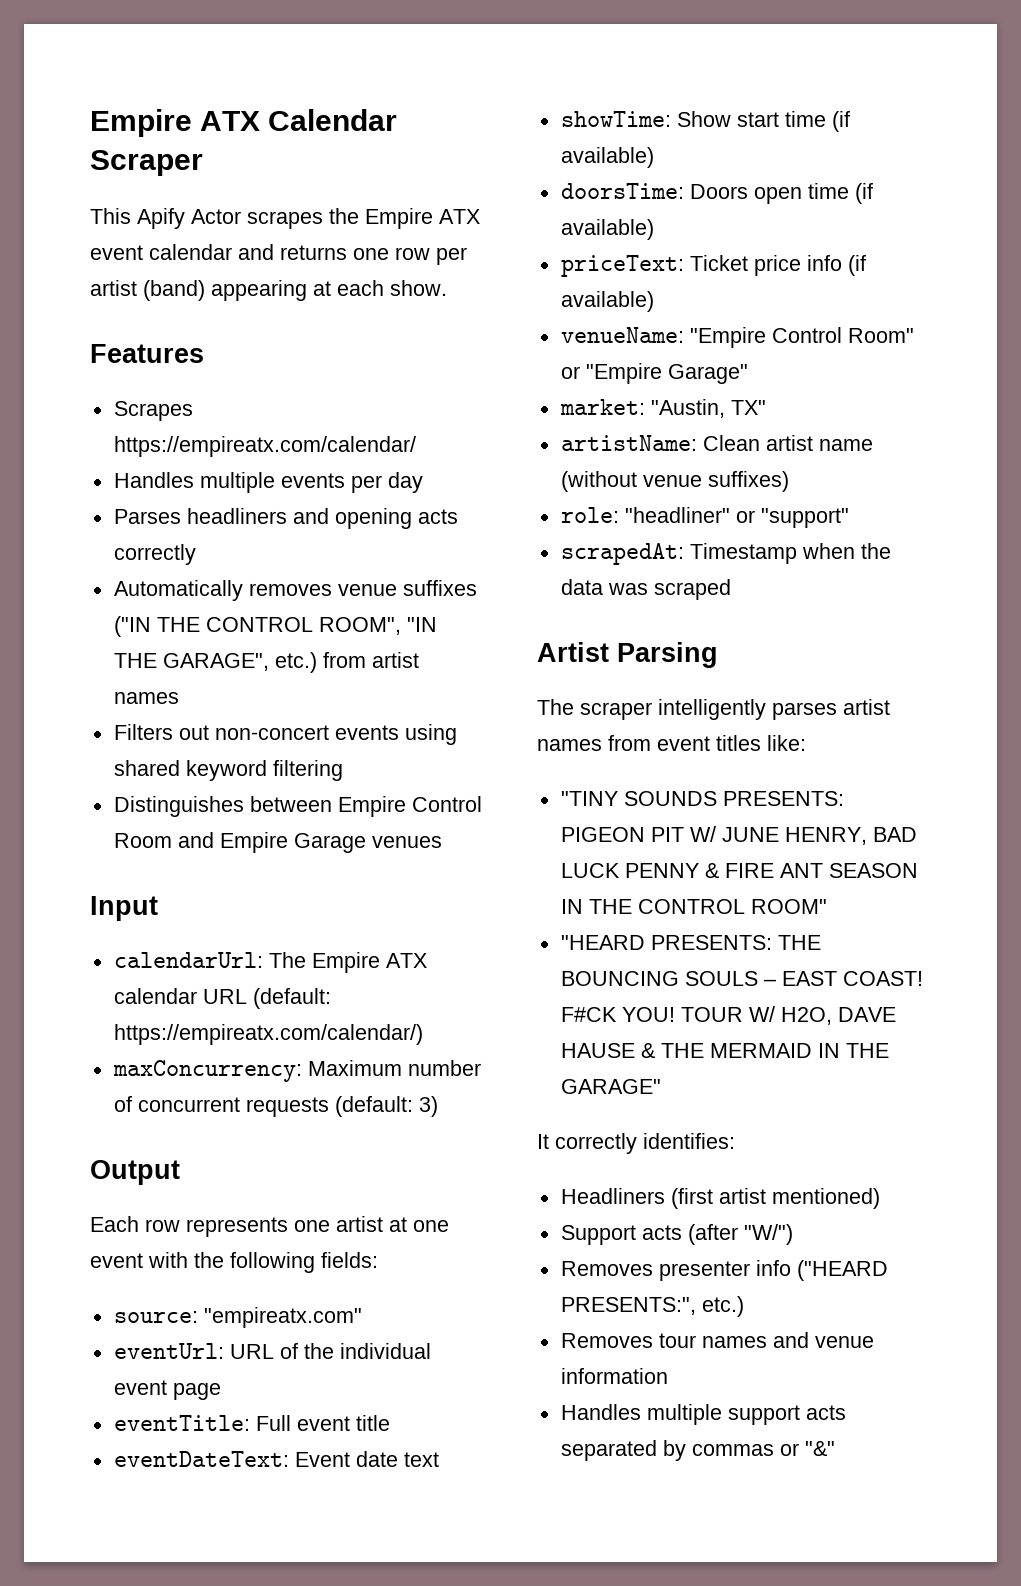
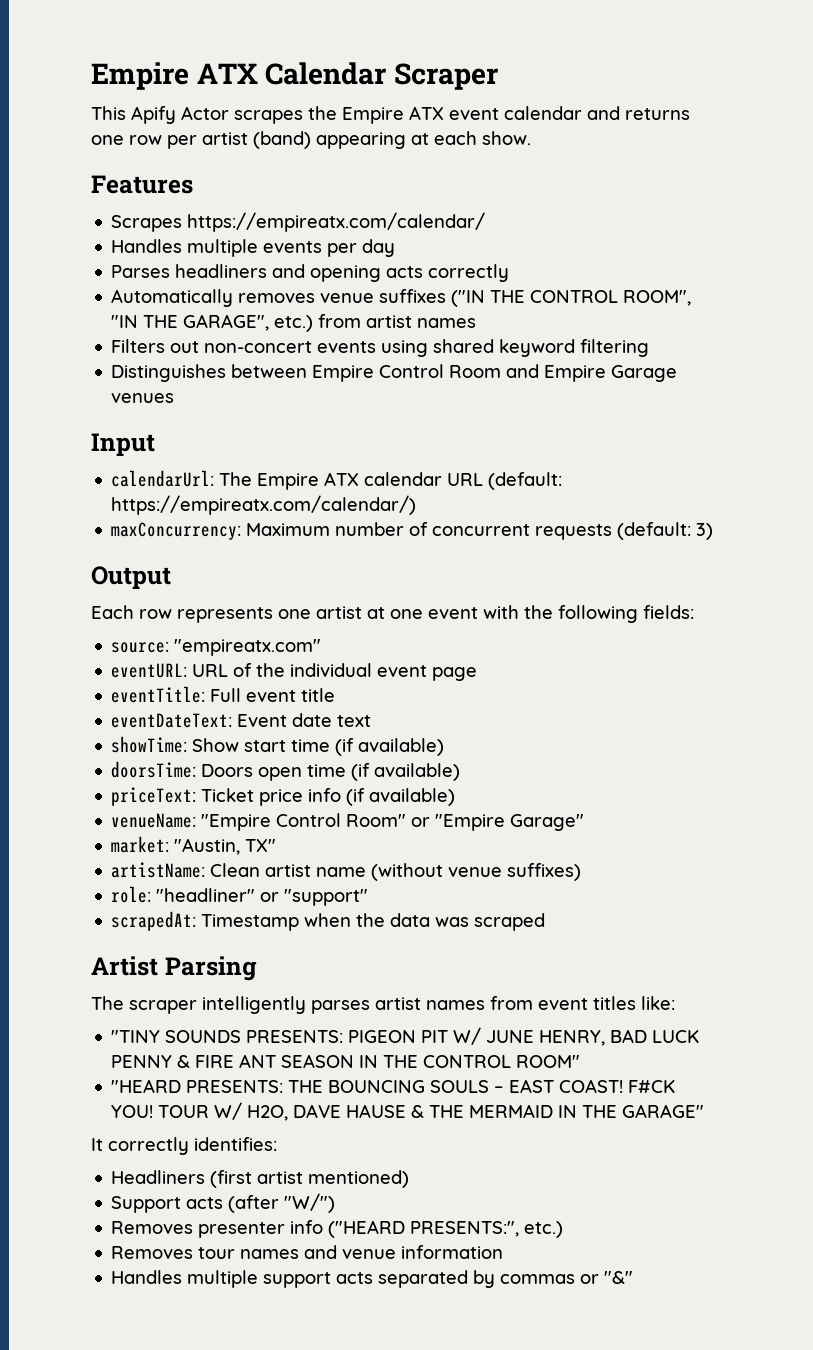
[113,1343,224,1359] eventUrl: -> [111,663,188,678] eventURL:

